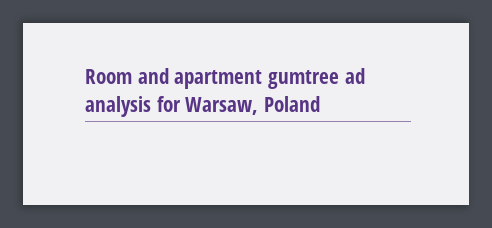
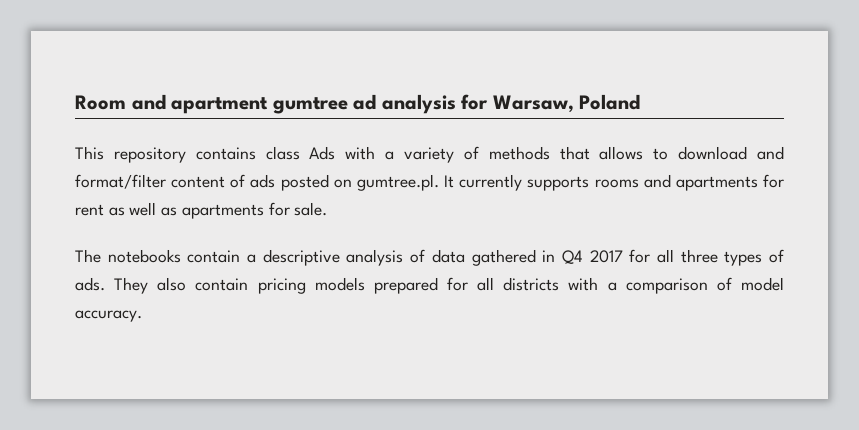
(321, 104) none -> [75,146,784,163] [75,174,784,191] [75,202,328,219] [75,249,784,266] [75,277,784,294] [75,310,142,322] // This repository contains class Ads with a variety of methods that allows to download and format/filter content of ads posted on gumtree.pl. It currently supports rooms and apartments for rent as well as apartments for sale. // The notebooks contain a descriptive analysis of data gathered in Q4 2017 for all three types of ads. They also contain pricing models prepared for all districts with a comparison of model accuracy.

